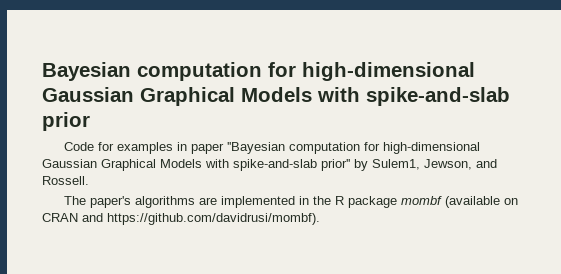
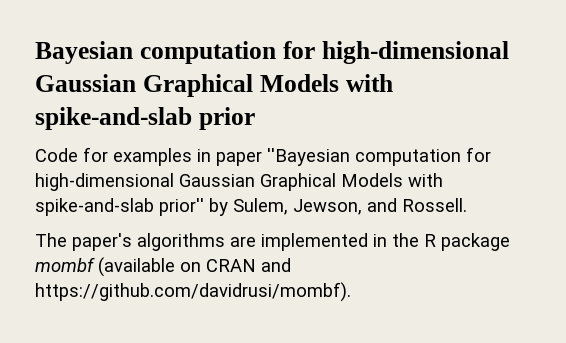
[372,159,420,170] Sulem1, -> [233,198,288,215] Sulem,

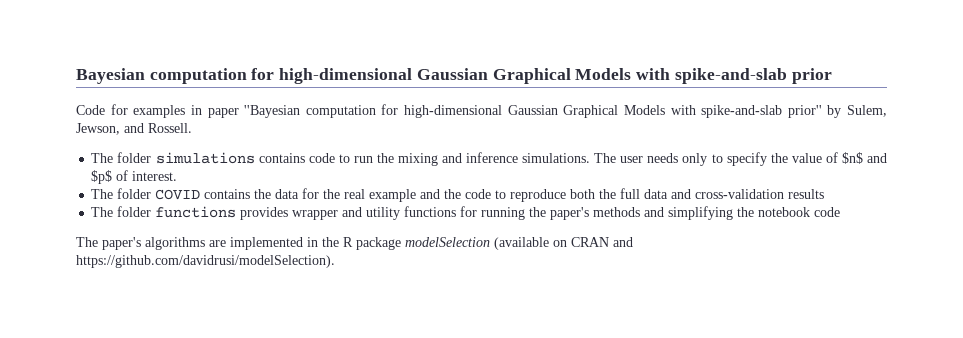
(467, 205) none -> [91,152,888,166] [91,170,178,184] [91,188,825,202] [91,206,841,220] // The folder simulations contains code to run the mixing and inference simulations. The user needs only to specify the value of $n$ and $p$ of interest. // The folder COVID contains the data for the real example and the code to reproduce both the full data and cross-validation results // The folder functions provides wrapper and utility functions for running the paper's methods and simplifying the notebook code
[35,257,95,272] mombf -> [405,237,490,247] modelSelection
[35,282,351,302] https://github.com/davidrusi/mombf). -> [76,255,335,268] https://github.com/davidrusi/modelSelection).

